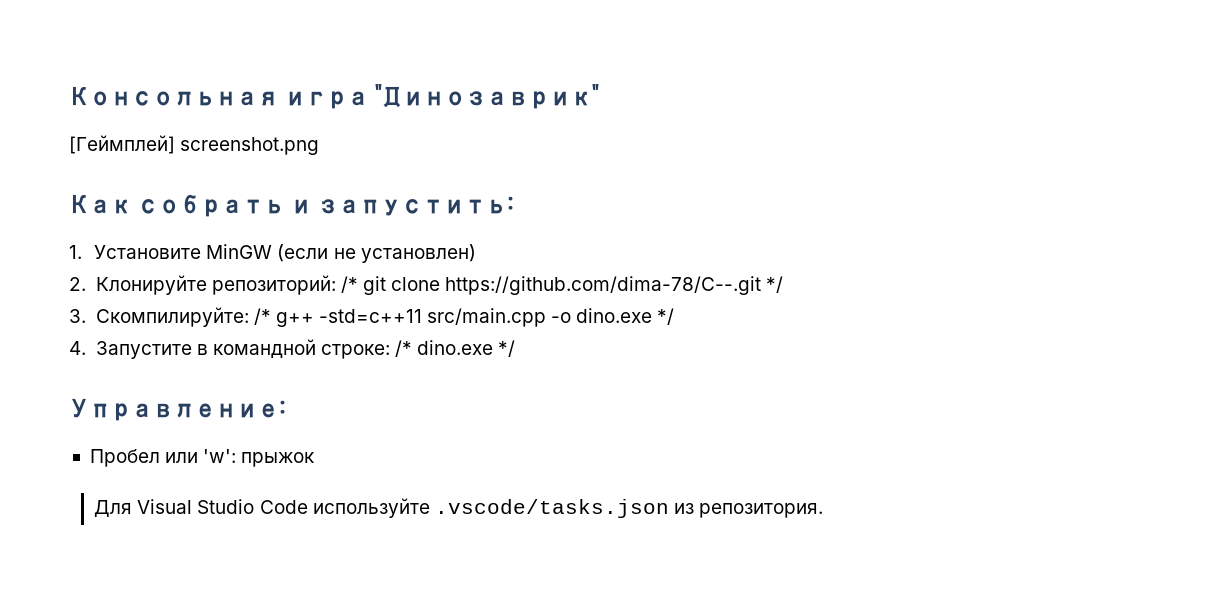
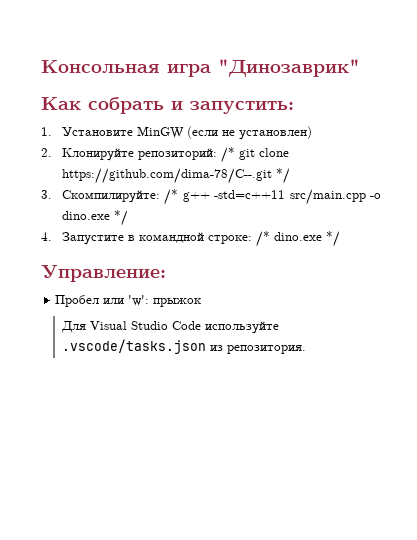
[69,135,320,155] // [Геймплей] screenshot.png -> (360, 68) none

